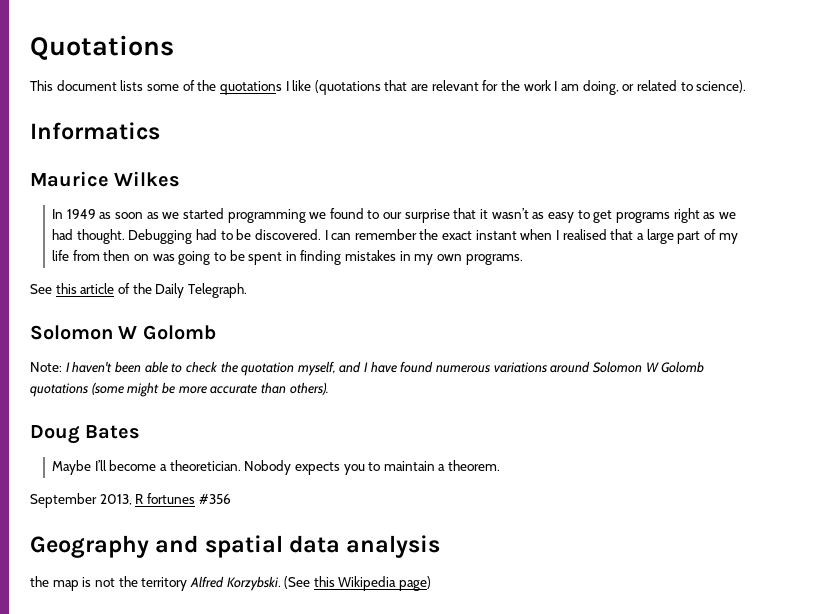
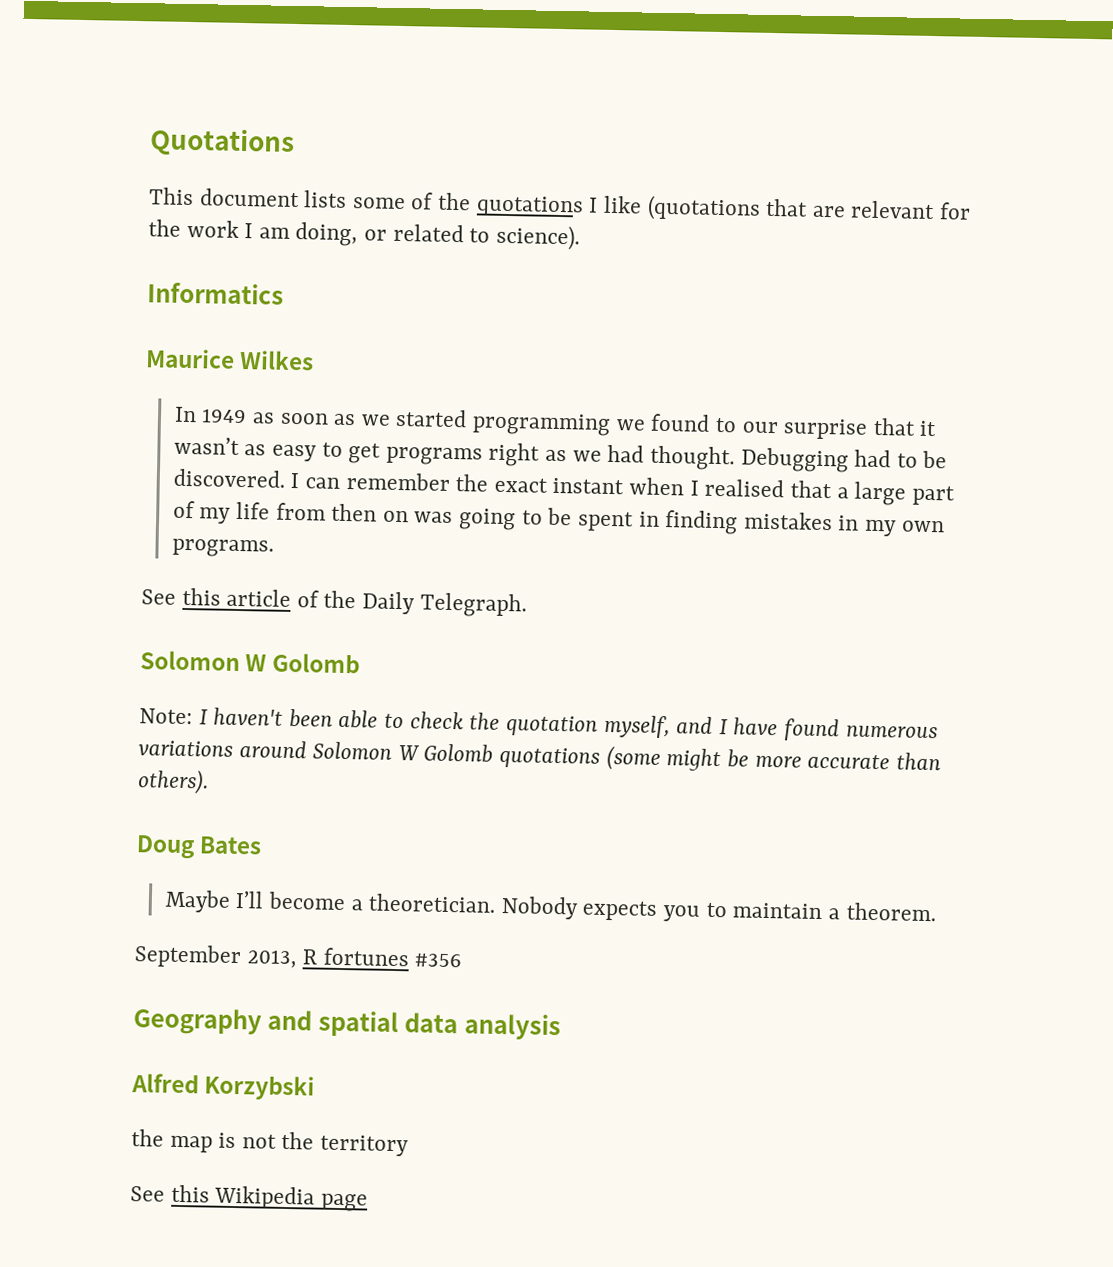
(441, 546) none -> [131,1073,316,1101] // Alfred Korzybski
[189,576,311,591] Alfred Korzybski. (See -> [130,1186,165,1202] // See
[399,576,432,591] page) -> [320,1193,368,1212] page

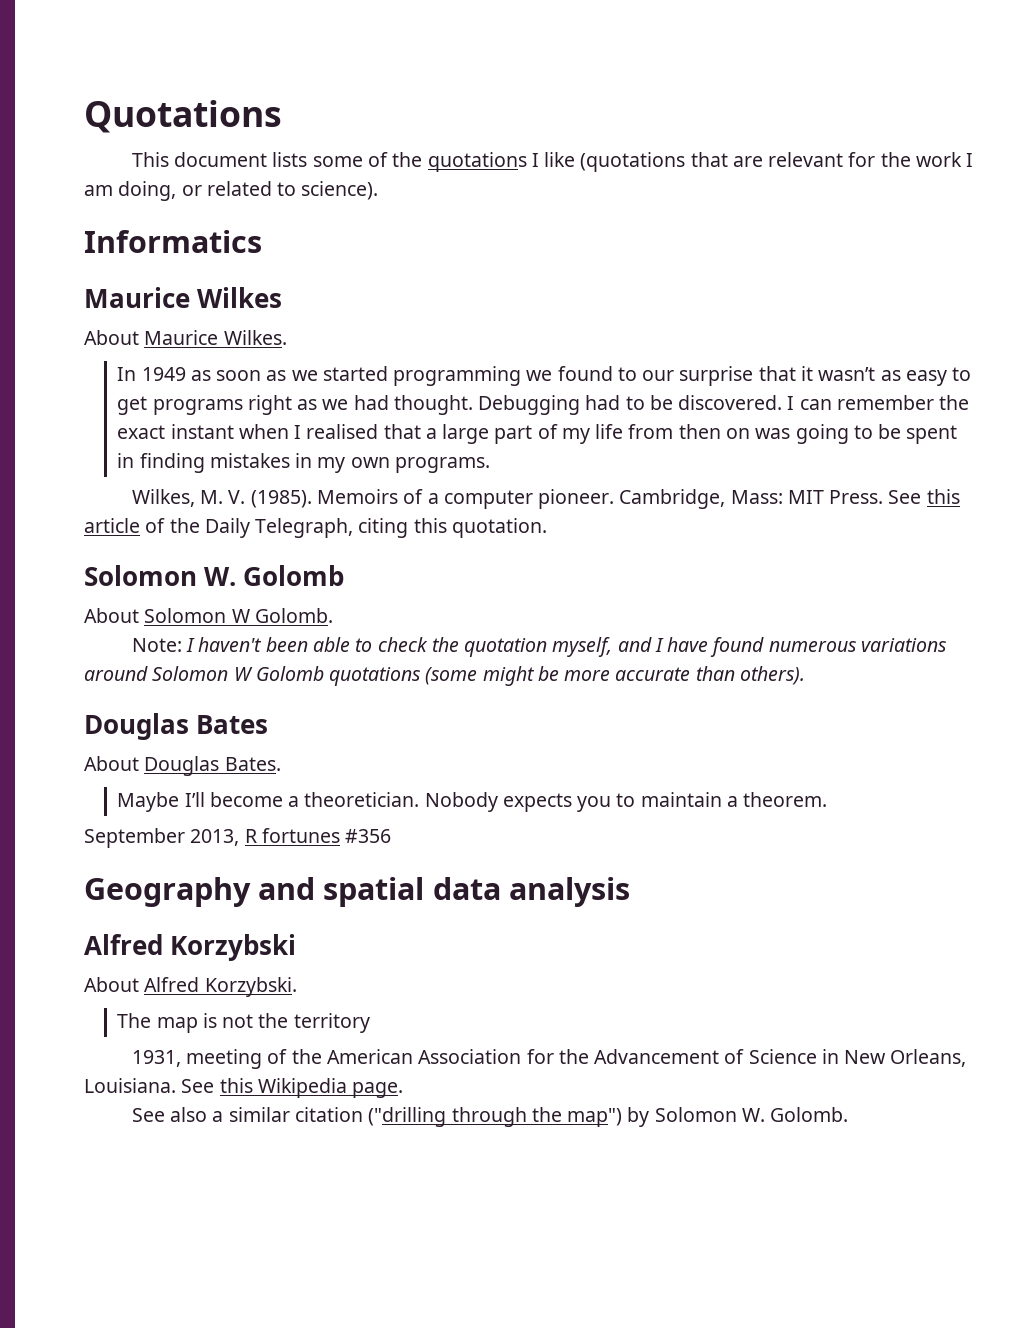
(315, 360) none -> [84,330,287,345] // About Maurice Wilkes.
(274, 548) none -> [131,489,884,509] Wilkes, M. V. (1985). Memoirs of a computer pioneer. Cambridge, Mass: MIT Press.
[419,592,527,618] [140,650,361,674] Telegraph. // Solomon W Golomb -> [255,518,547,538] [84,565,345,586] [84,608,333,623] Telegraph, citing this quotation. // Solomon W. Golomb // About Solomon W Golomb.
[136,835,196,860] Doug -> [84,713,189,740] Douglas
(263, 845) none -> [84,756,281,776] // About Douglas Bates.
[131,1129,164,1147] the -> [84,977,297,997] [117,1013,152,1028] About Alfred Korzybski. // The
[130,1184,368,1212] See this Wikipedia page -> [131,1049,967,1069] [84,1078,404,1098] [131,1107,849,1127] 1931, meeting of the American Association for the Advancement of Science in New Orleans, Louisiana. See this Wikipedia page. // See also a similar citation ("drilling through the map") by Solomon W. Golomb.

